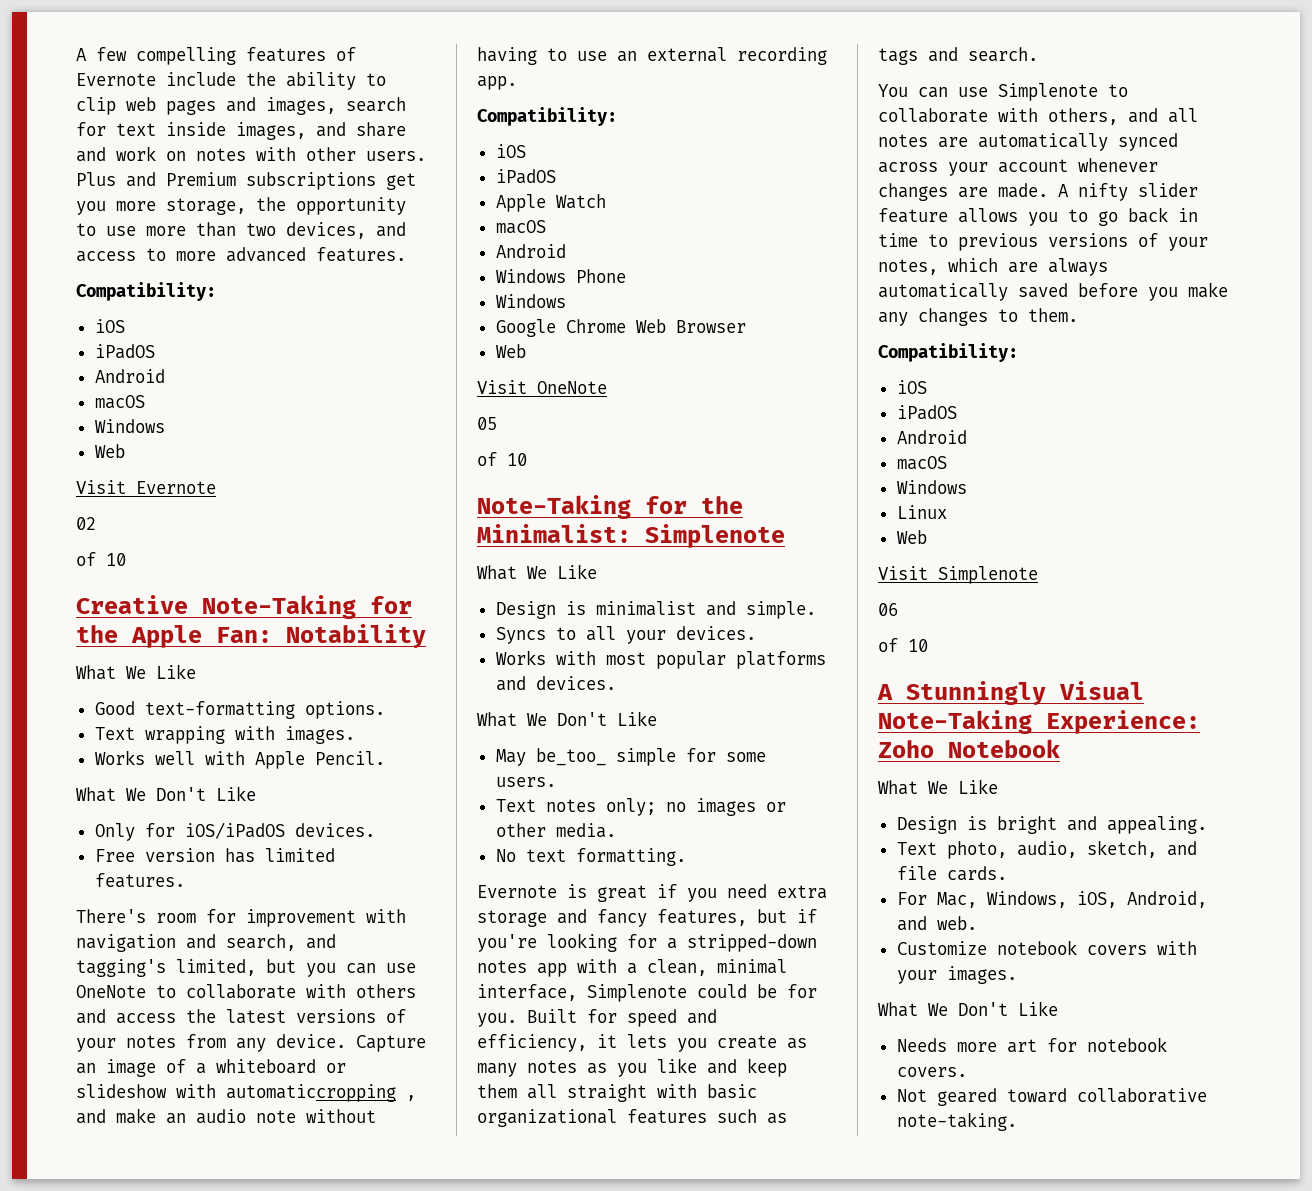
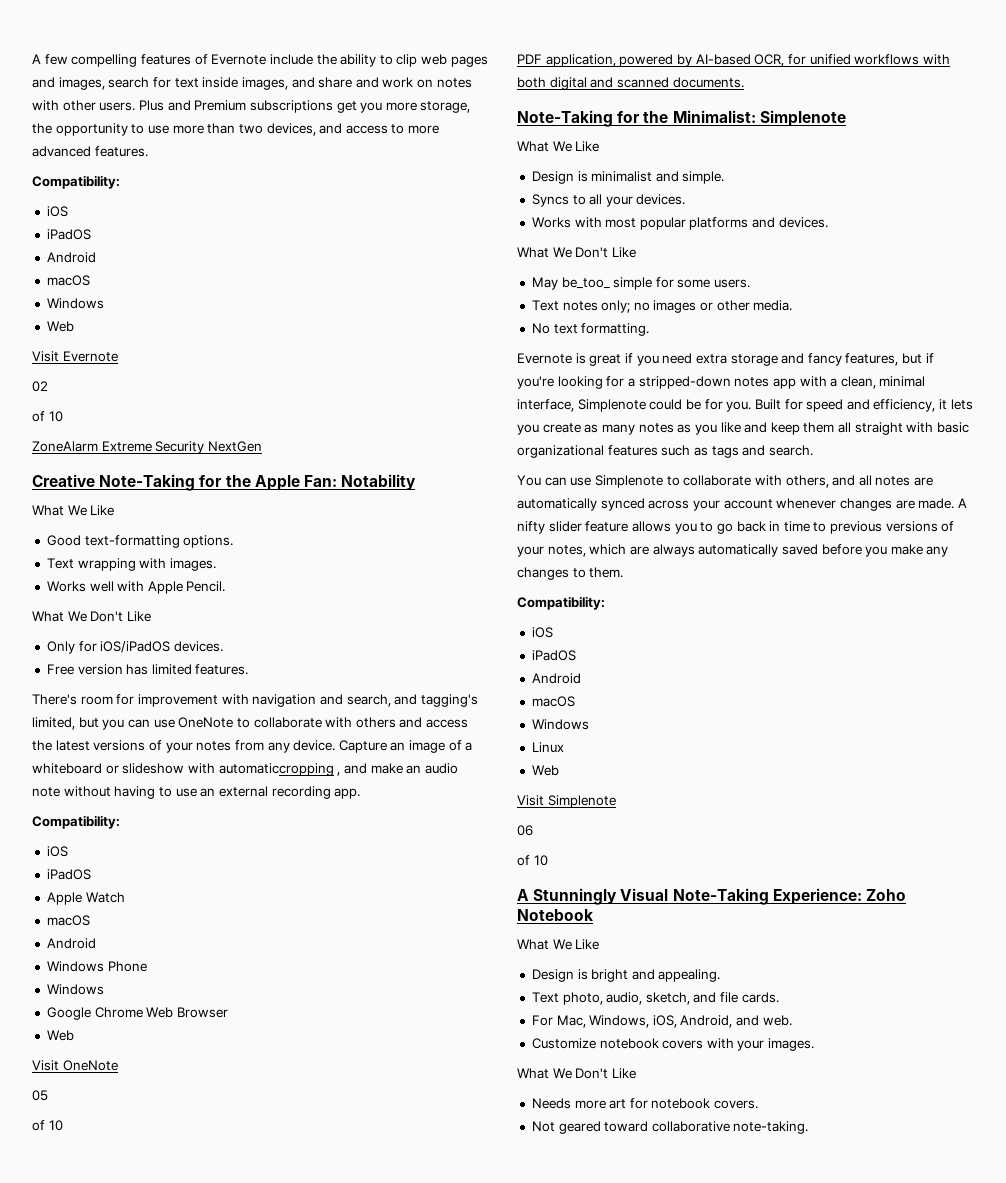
(126, 559) none -> [32,441,262,454] // ZoneAlarm Extreme Security NextGen
(527, 459) none -> [517,54,950,67] [517,77,744,90] // PDF application, powered by AI-based OCR, for unified workflows with both digital and scanned documents.

